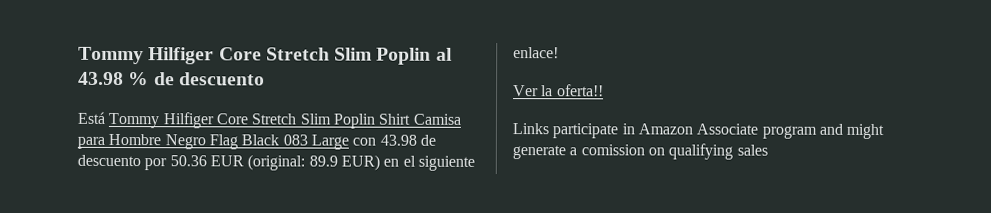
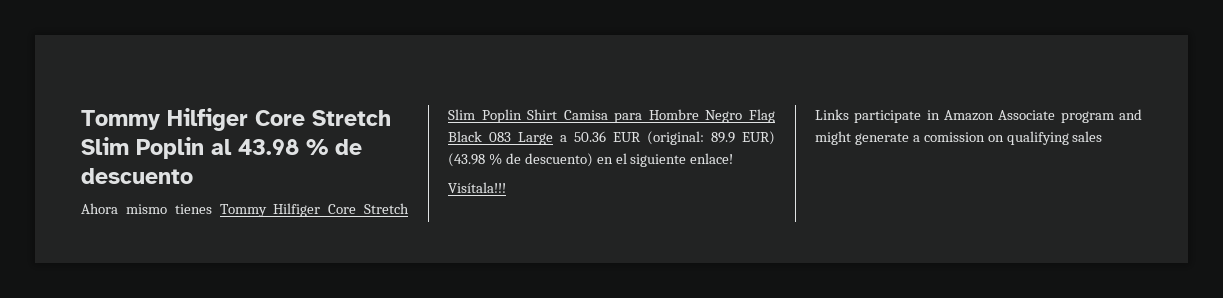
[77,111,105,124] Está -> [81,203,212,214] Ahora mismo tienes
[352,134,436,146] [77,154,168,171] con 43.98 de descuento por -> [560,135,567,142] a
(380, 162) none -> [448,153,593,167] (43.98 % de descuento)
[513,84,604,97] Ver la oferta!! -> [448,182,506,193] Visítala!!!

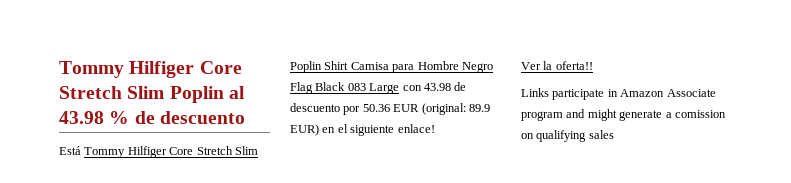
[81,203,212,214] Ahora mismo tienes -> [59,146,81,155] Está
[560,135,567,142] a -> [402,82,467,91] [290,103,361,115] con 43.98 de descuento por
[448,153,593,167] (43.98 % de descuento) -> (319, 130) none
[448,182,506,193] Visítala!!! -> [521,61,593,70] Ver la oferta!!

